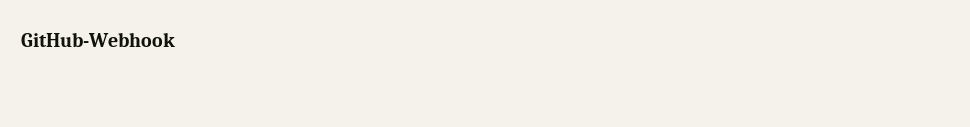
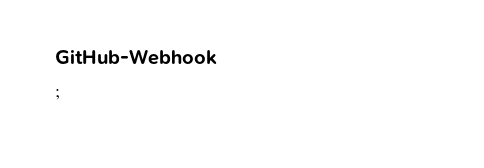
(175, 39) none -> [55,89,60,100] // ;

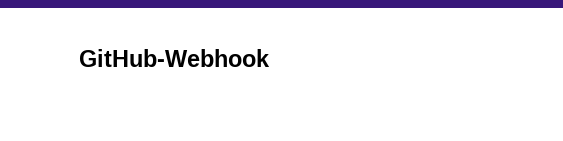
[55,89,60,100] // ; -> (270, 58) none

